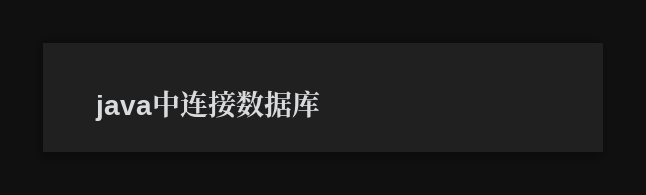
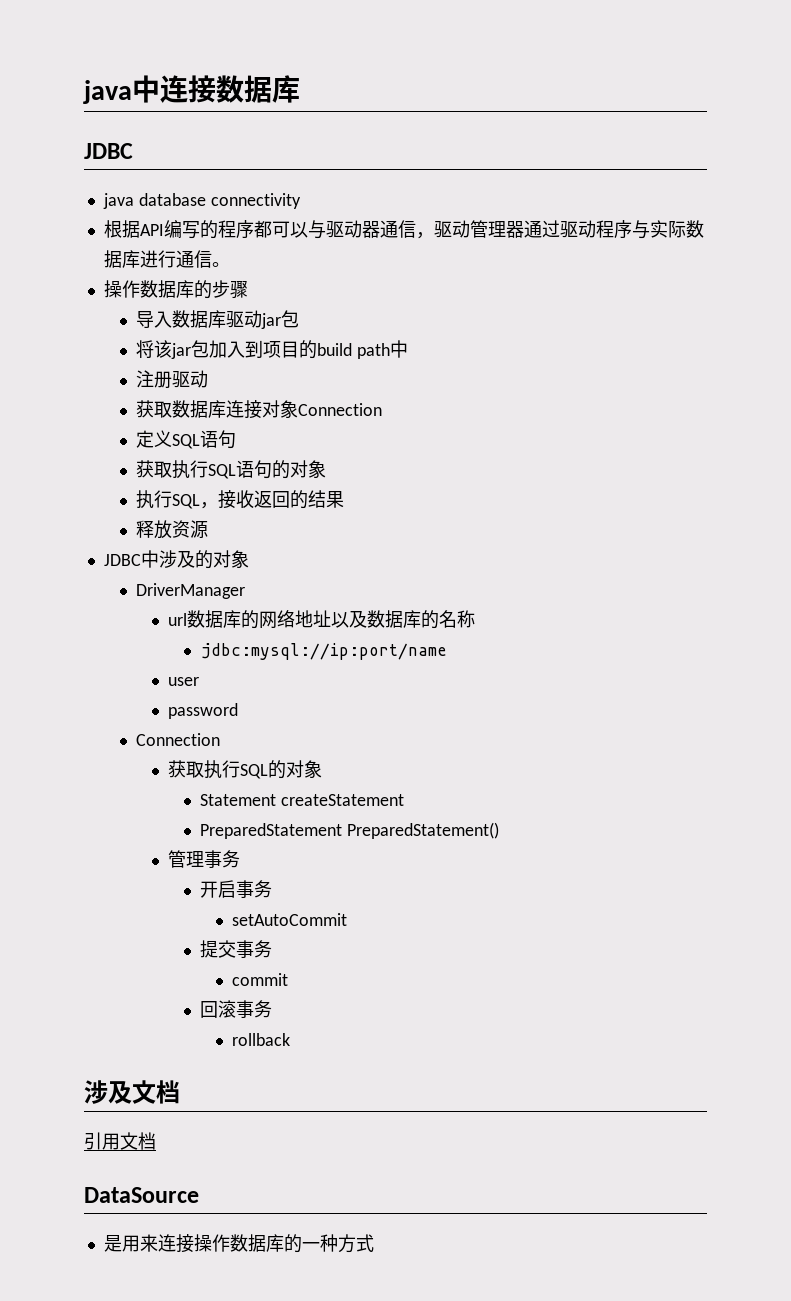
(320, 104) none -> [84,143,133,159] [102,193,301,209] [103,220,704,239] [103,250,230,268] [103,280,248,299] [135,310,299,329] [135,340,408,359] [135,370,208,388] [135,400,382,419] [135,430,236,449] [135,460,326,479] [135,490,344,509] [135,520,208,539] [103,550,249,569] [135,583,245,599] [167,610,475,629] [199,643,447,660] [167,677,199,686] [167,703,238,719] [135,733,220,746] [167,760,322,779] [199,794,404,806] [199,822,499,839] [167,850,240,868] [199,880,272,898] [231,913,347,926] [199,940,272,958] [231,973,288,986] [199,1000,272,1018] [231,1033,290,1046] [84,1080,180,1104] [84,1132,156,1150] [84,1187,199,1203] [103,1234,374,1253] // JDBC // java database connectivity // 根据API编写的程序都可以与驱动器通信，驱动管理器通过驱动程序与实际数据库进行通信。 // 操作数据库的步骤 // 导入数据库驱动jar包 // 将该jar包加入到项目的build path中 // 注册驱动 // 获取数据库连接对象Connection // 定义SQL语句 // 获取执行SQL语句的对象 // 执行SQL，接收返回的结果 // 释放资源 // JDBC中涉及的对象 // DriverManager // url数据库的网络地址以及数据库的名称 // jdbc:mysql://ip:port/name // user // password // Connection // 获取执行SQL的对象 // Statement createStatement // PreparedStatement PreparedStatement() // 管理事务 // 开启事务 // setAutoCommit // 提交事务 // commit // 回滚事务 // rollback // 涉及文档 // 引用文档 // DataSource // 是用来连接操作数据库的一种方式

